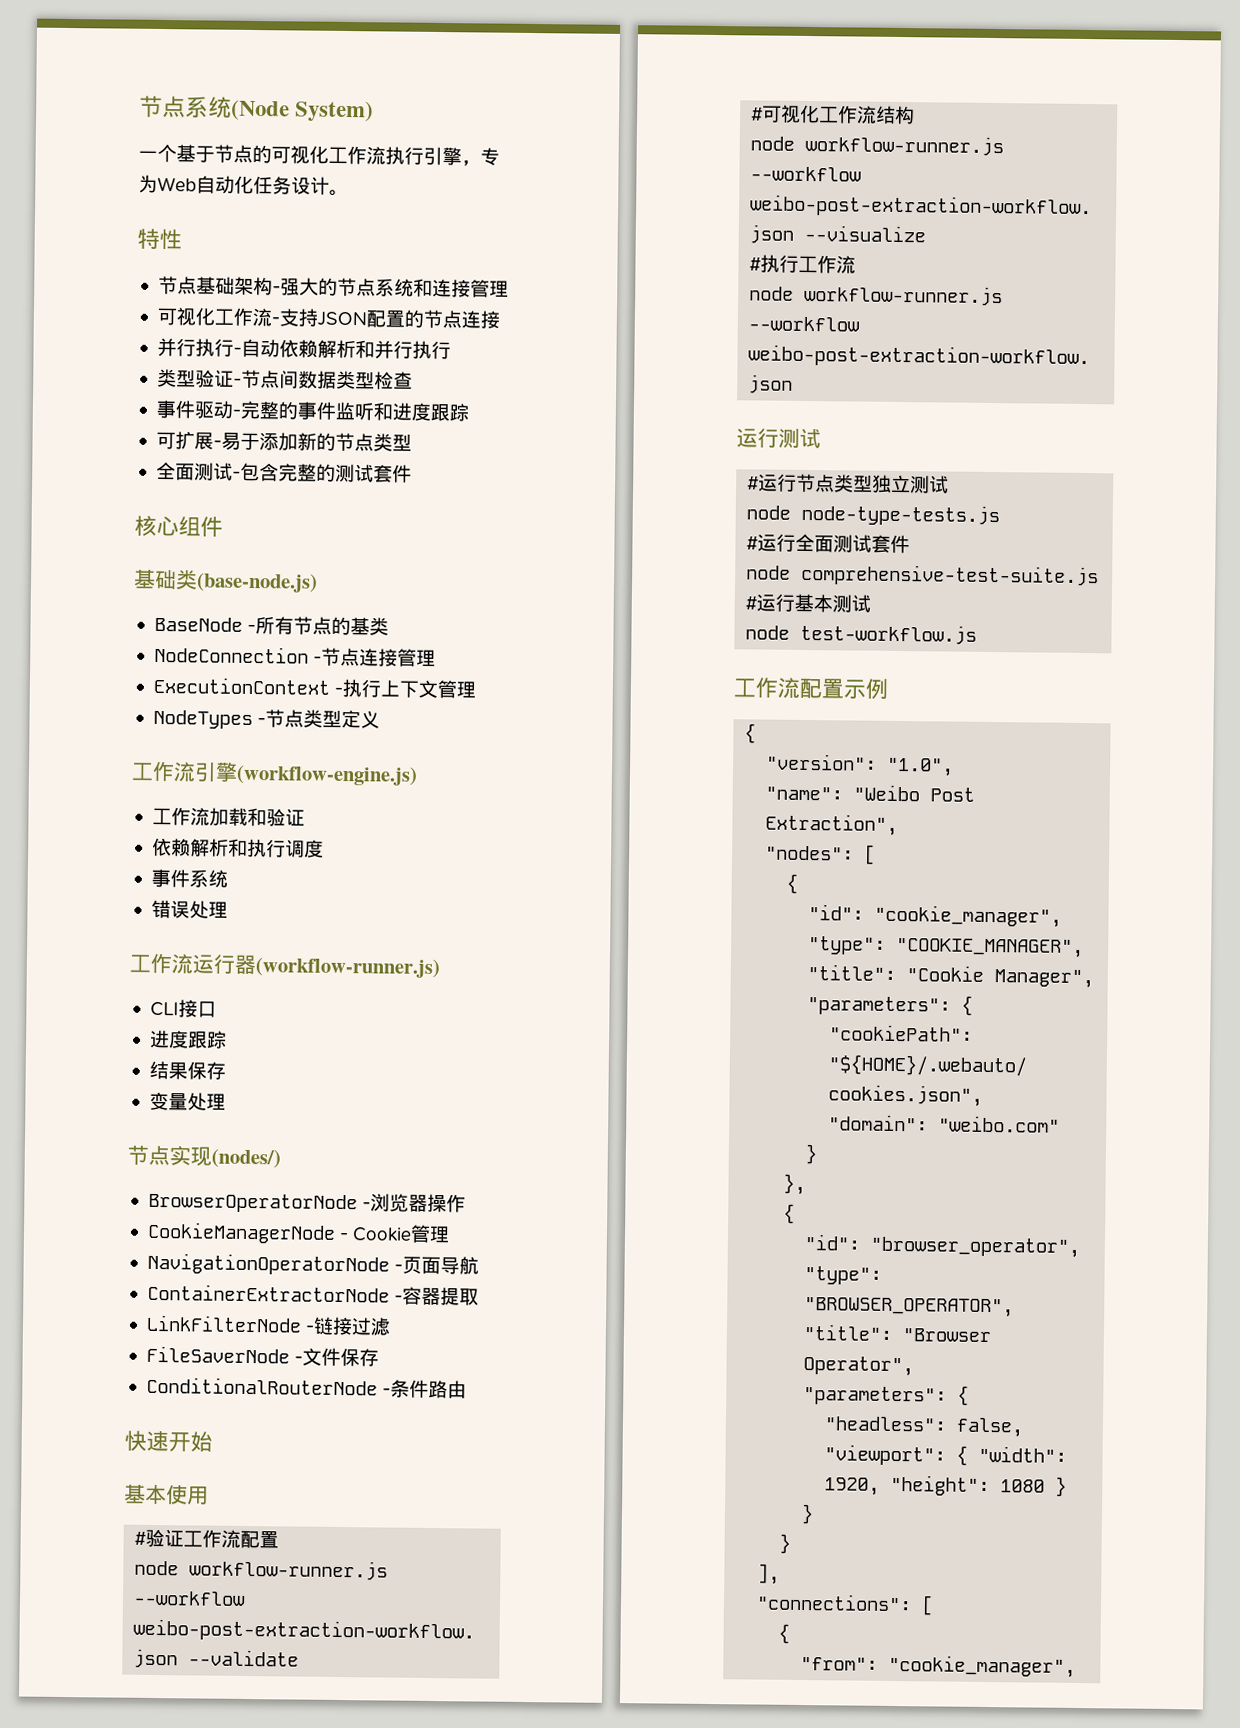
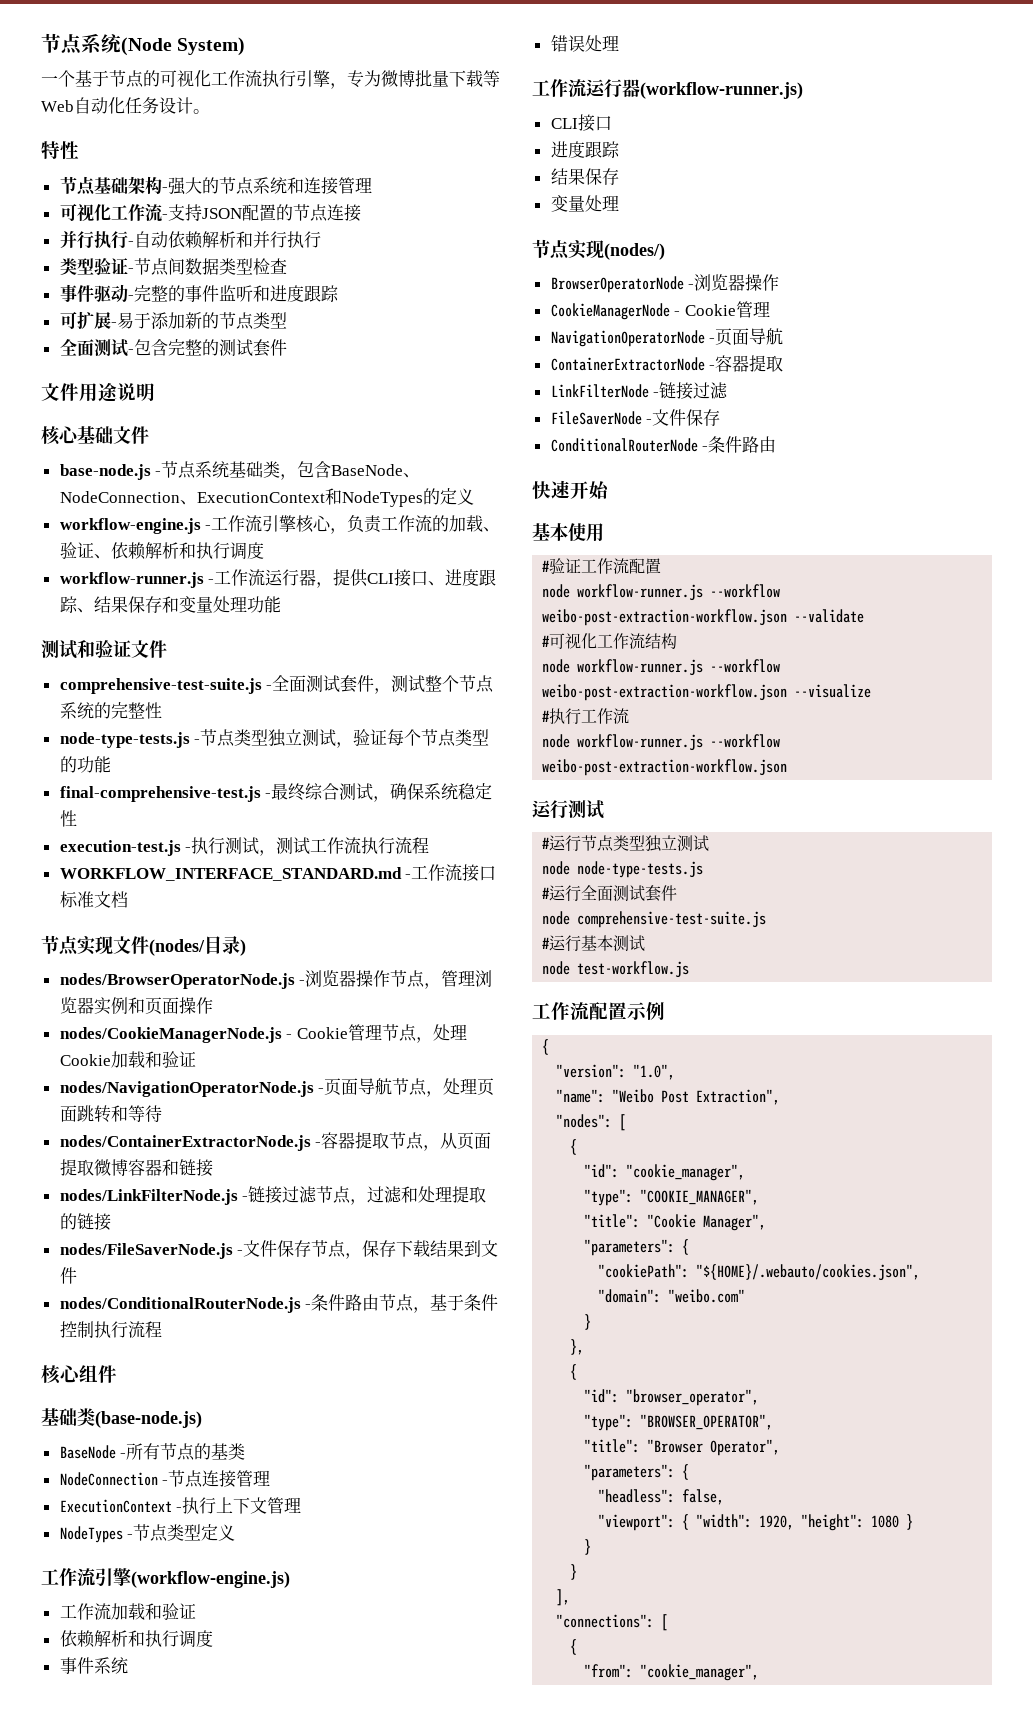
(158, 183) none -> [381,70,500,87] 微博批量下载等
(412, 473) none -> [41,383,155,402] [41,426,149,445] [59,461,421,480] [59,488,474,507] [59,515,501,534] [59,542,264,560] [59,569,497,588] [59,596,281,613] [41,640,167,659] [59,675,495,694] [59,702,162,719] [59,729,490,748] [59,756,111,773] [59,783,493,802] [59,810,77,827] [59,837,430,856] [59,864,497,882] [59,891,128,908] [41,935,246,956] [59,970,493,989] [59,997,213,1015] [59,1024,467,1043] [59,1051,196,1068] [59,1078,495,1097] [59,1105,162,1123] [59,1132,492,1151] [59,1159,213,1177] [59,1186,487,1205] [59,1213,111,1231] [59,1240,499,1259] [59,1267,77,1284] [59,1294,499,1313] [59,1321,162,1338] // 文件用途说明 // 核心基础文件 // base-node.js -节点系统基础类，包含BaseNode、NodeConnection、ExecutionContext和NodeTypes的定义 // workflow-engine.js -工作流引擎核心，负责工作流的加载、验证、依赖解析和执行调度 // workflow-runner.js -工作流运行器，提供CLI接口、进度跟踪、结果保存和变量处理功能 // 测试和验证文件 // comprehensive-test-suite.js -全面测试套件，测试整个节点系统的完整性 // node-type-tests.js -节点类型独立测试，验证每个节点类型的功能 // final-comprehensive-test.js -最终综合测试，确保系统稳定性 // execution-test.js -执行测试，测试工作流执行流程 // WORKFLOW_INTERFACE_STANDARD.md -工作流接口标准文档 // 节点实现文件(nodes/目录) // nodes/BrowserOperatorNode.js -浏览器操作节点，管理浏览器实例和页面操作 // nodes/CookieManagerNode.js - Cookie管理节点，处理Cookie加载和验证 // nodes/NavigationOperatorNode.js -页面导航节点，处理页面跳转和等待 // nodes/ContainerExtractorNode.js -容器提取节点，从页面提取微博容器和链接 // nodes/LinkFilterNode.js -链接过滤节点，过滤和处理提取的链接 // nodes/FileSaverNode.js -文件保存节点，保存下载结果到文件 // nodes/ConditionalRouterNode.js -条件路由节点，基于条件控制执行流程

